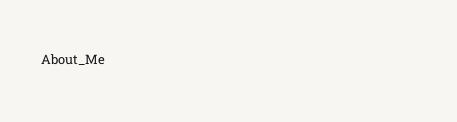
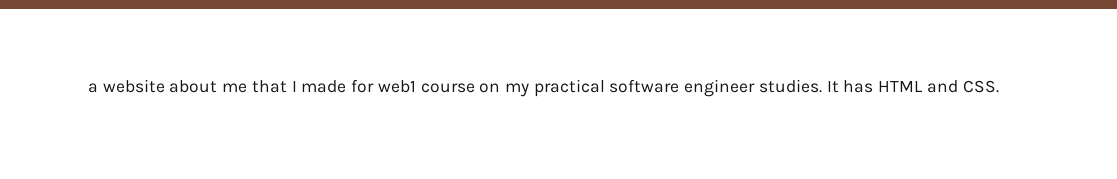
[41,54,105,65] About_Me -> [88,79,999,97] a website about me that I made for web1 course on my practical software engineer studies. It has HTML and CSS.

